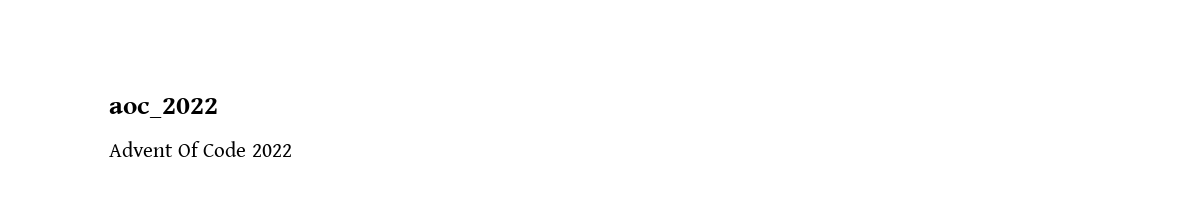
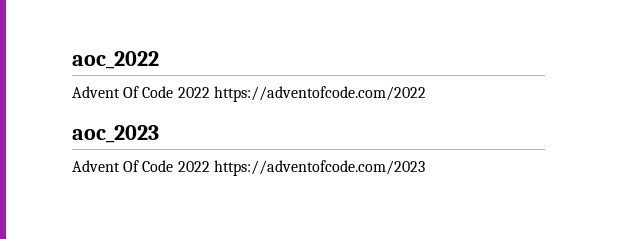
(293, 150) none -> [213,86,426,102] [72,125,159,143] [72,160,425,176] https://adventofcode.com/2022 // aoc_2023 // Advent Of Code 2022 https://adventofcode.com/2023

